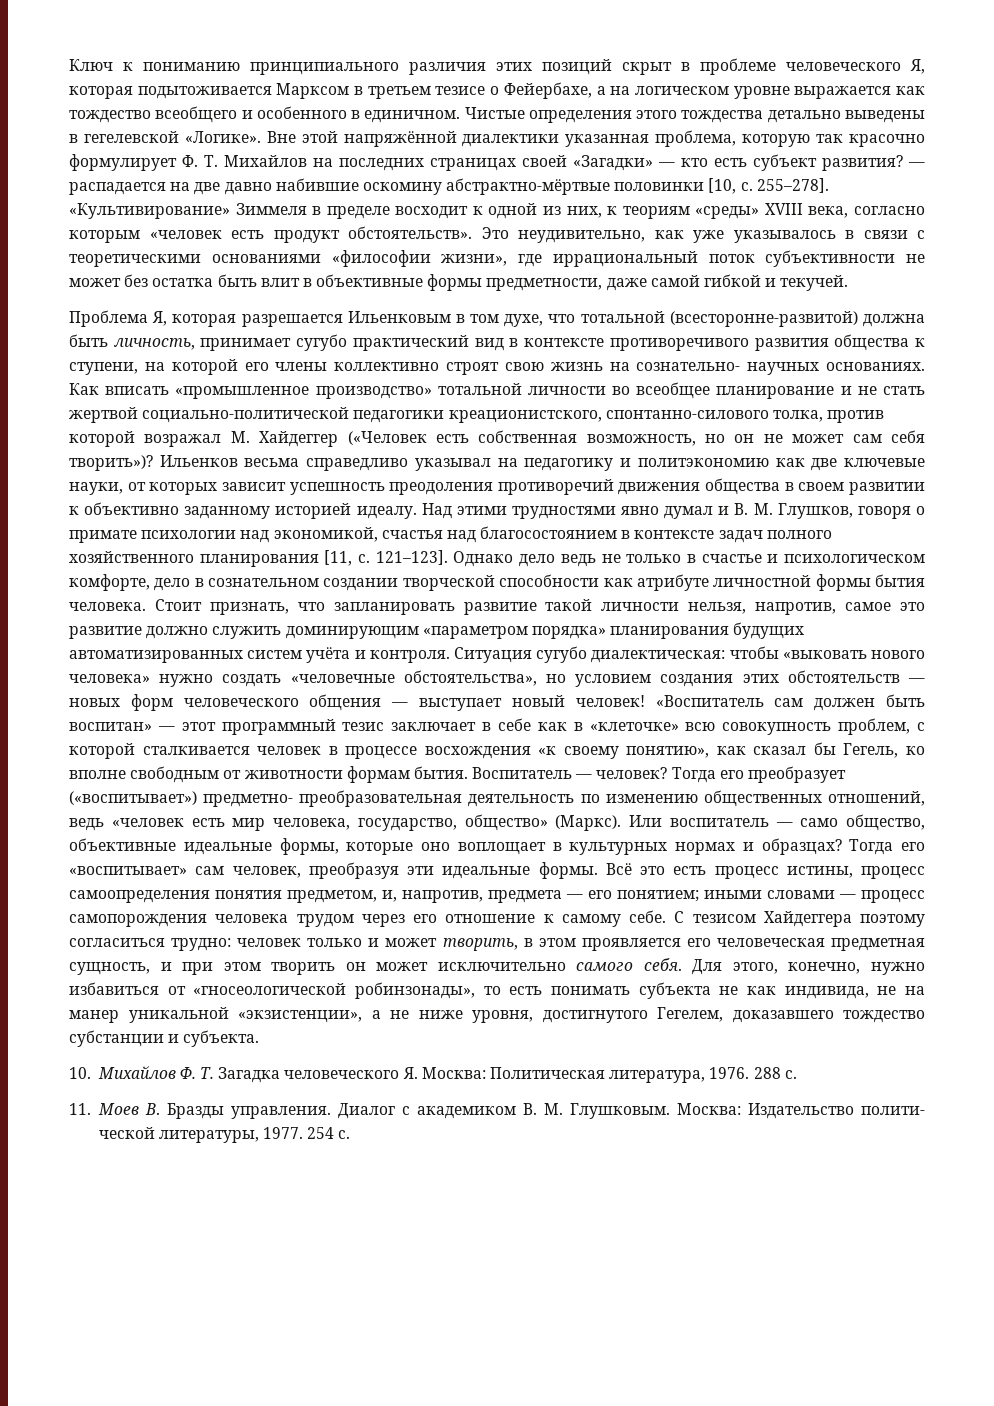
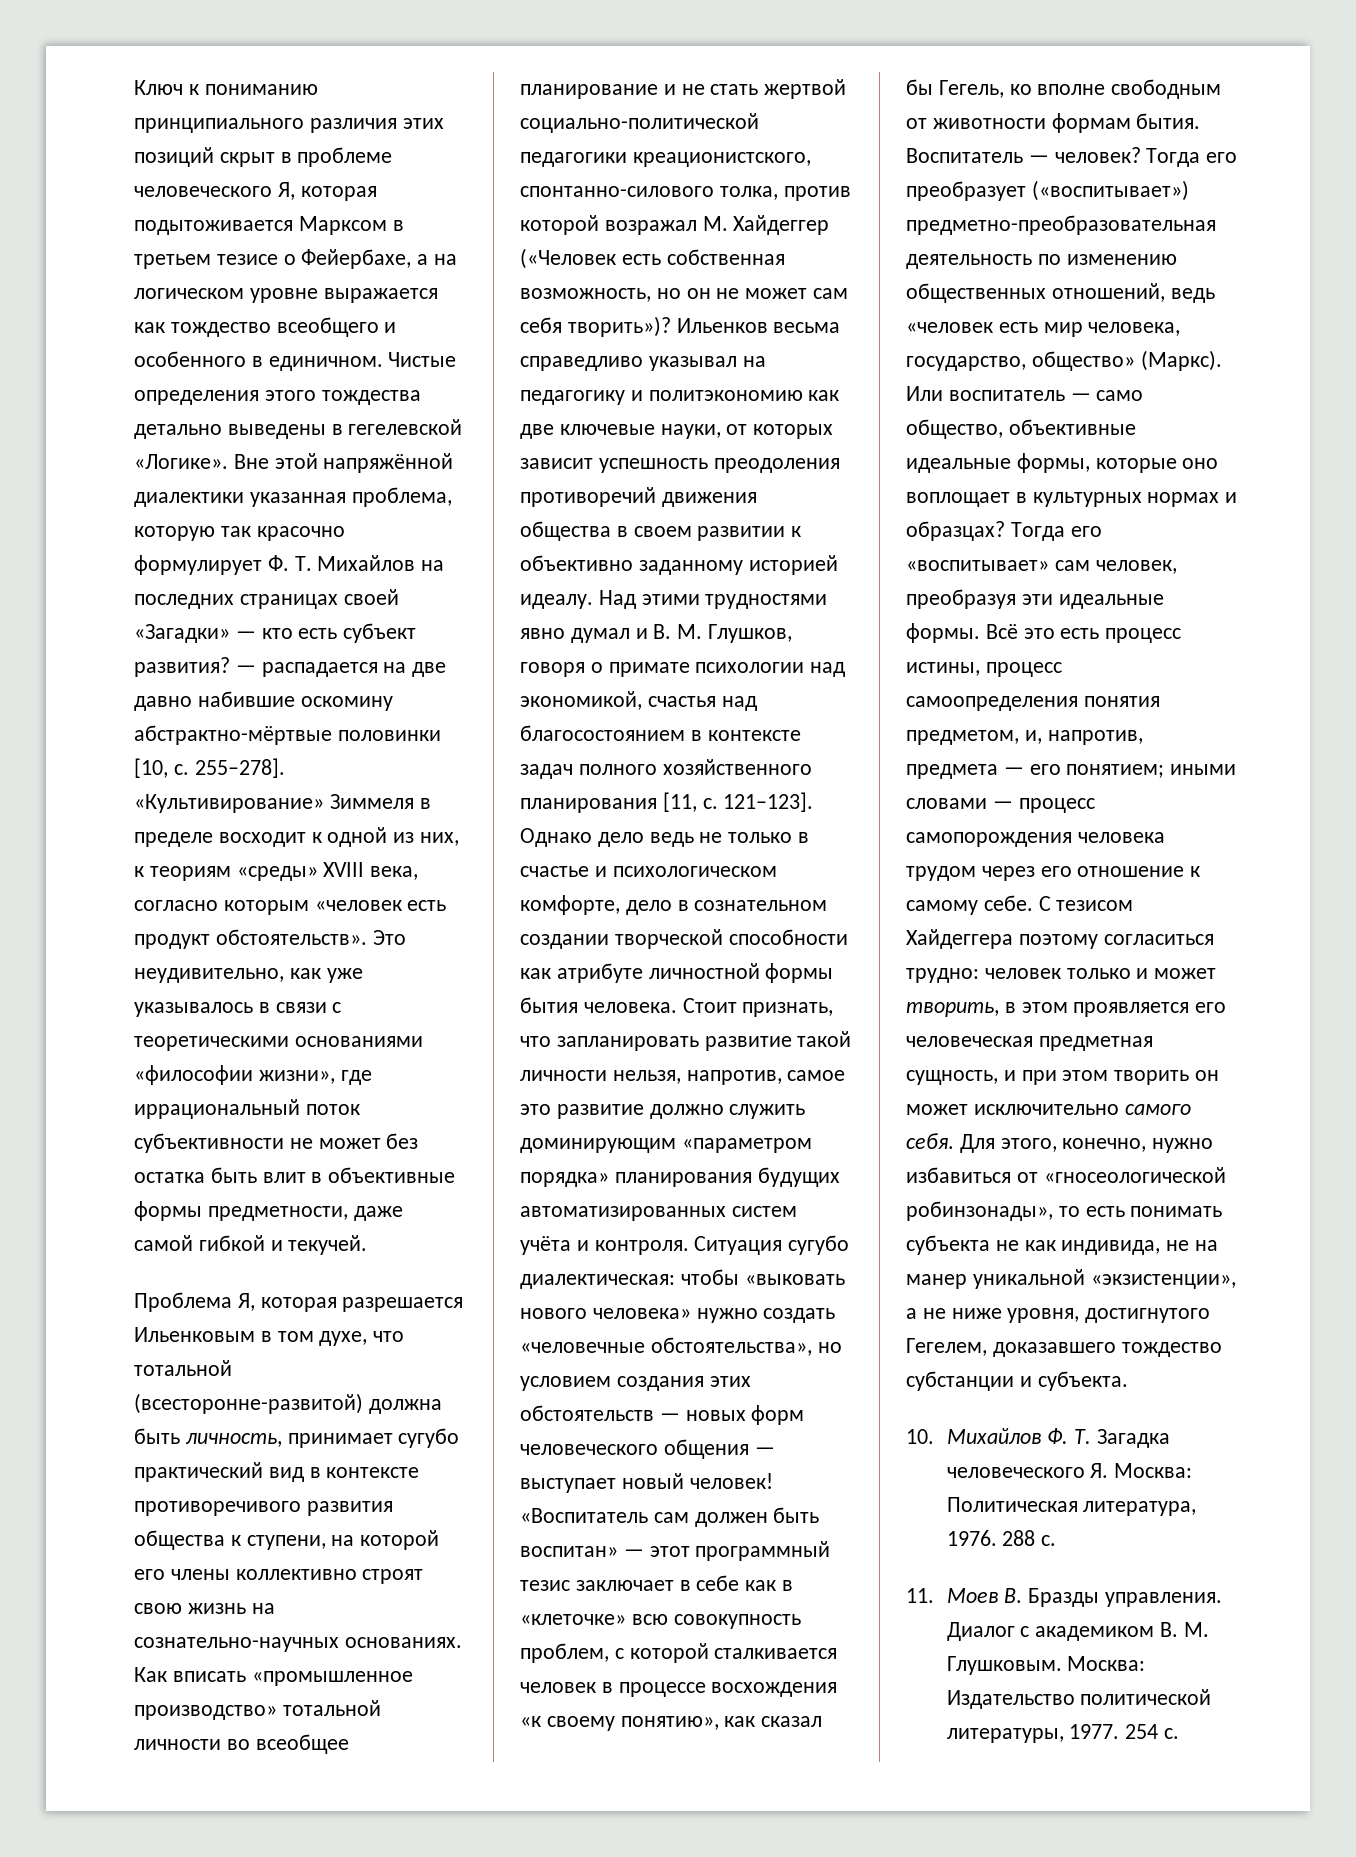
[636,362,820,375] сознательно- научных -> [134,1637,339,1652] сознательно-научных
[203,790,463,807] предметно- преобразовательная -> [906,215,1216,235] предметно-преобразовательная
[861,1106,925,1115] [98,1127,155,1139] полити- ческой -> [1080,1689,1212,1705] политической

